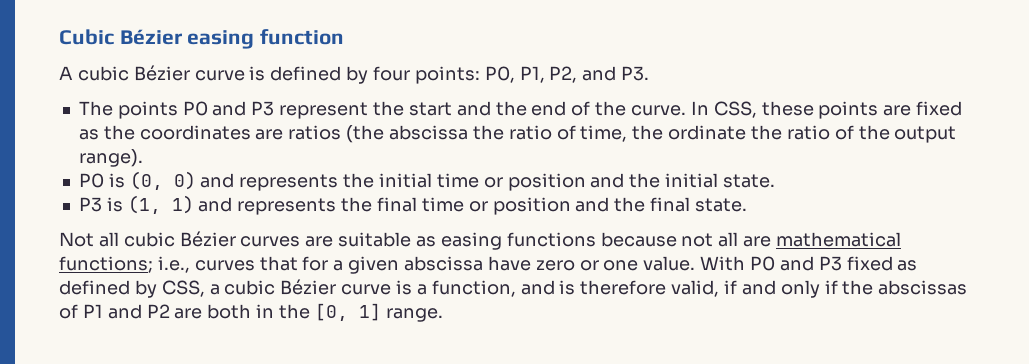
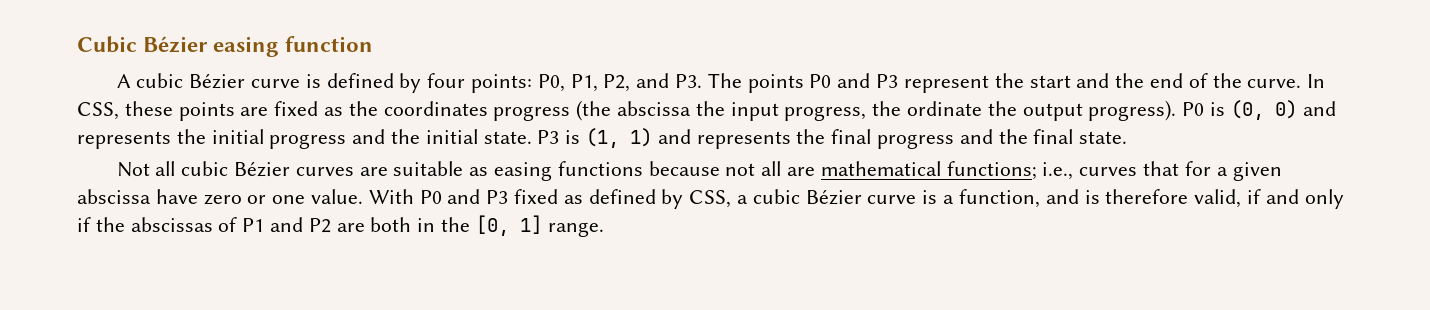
(650, 73) // -> (703, 81) none
[255,125,342,140] are ratios -> [493,106,571,121] progress
[508,125,957,143] [78,149,143,167] ratio of time, the ordinate the ratio of the output range). // -> [730,100,1177,121] input progress, the ordinate the output progress).
[436,173,586,191] time or position -> [269,134,347,149] progress
(775, 181) // -> (532, 137) none
[421,197,571,215] time or position -> [877,134,955,149] progress

